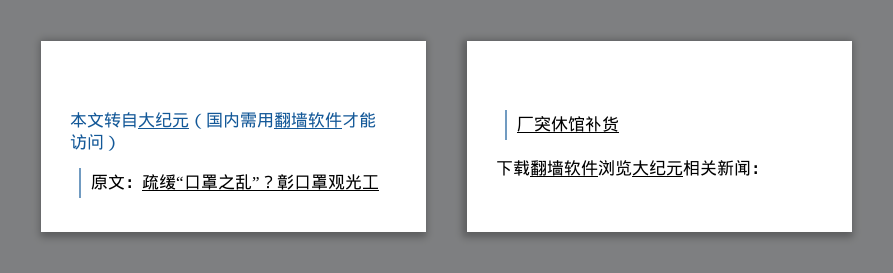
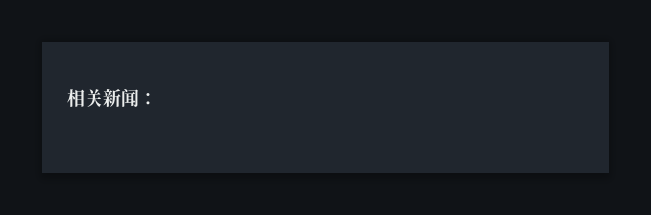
[70,112,376,129] [70,134,121,151] [90,174,379,190] [516,116,619,132] [496,160,683,176] 本文转自大纪元（国内需用翻墙软件才能访问） // 原文：疏缓“口罩之乱”？彰口罩观光工厂突休馆补货 // 下载翻墙软件浏览大纪元 -> (67, 98) none

